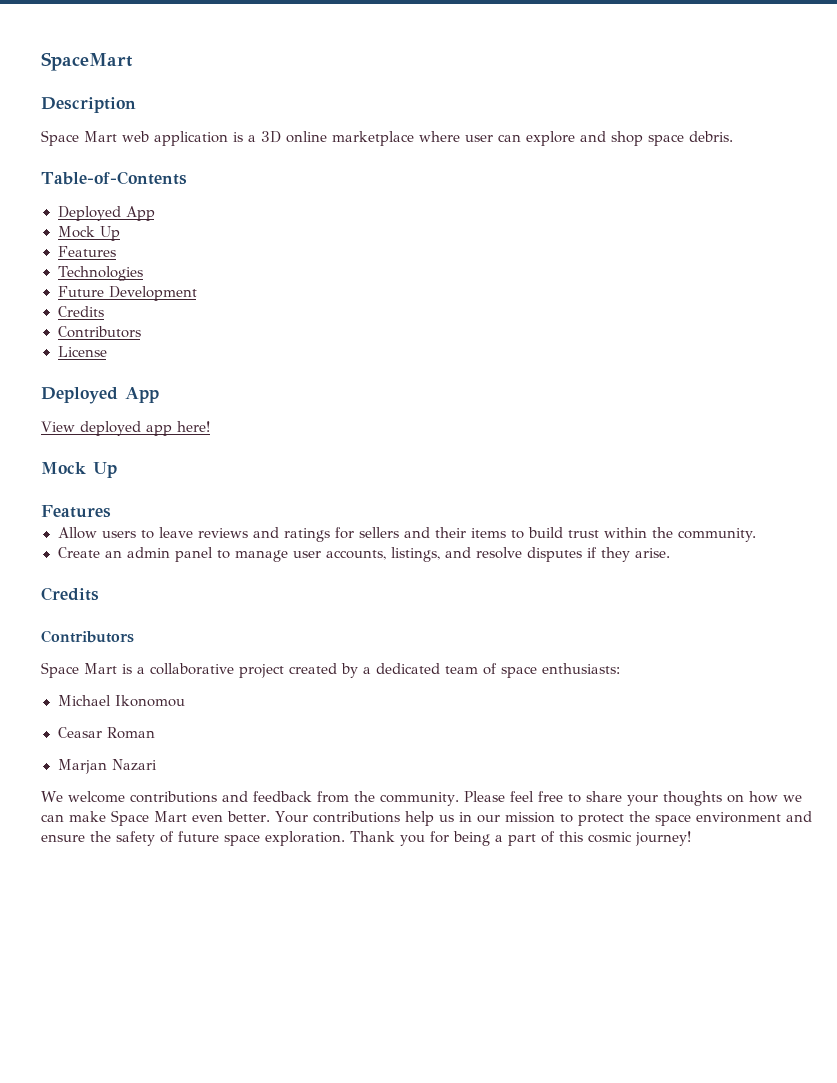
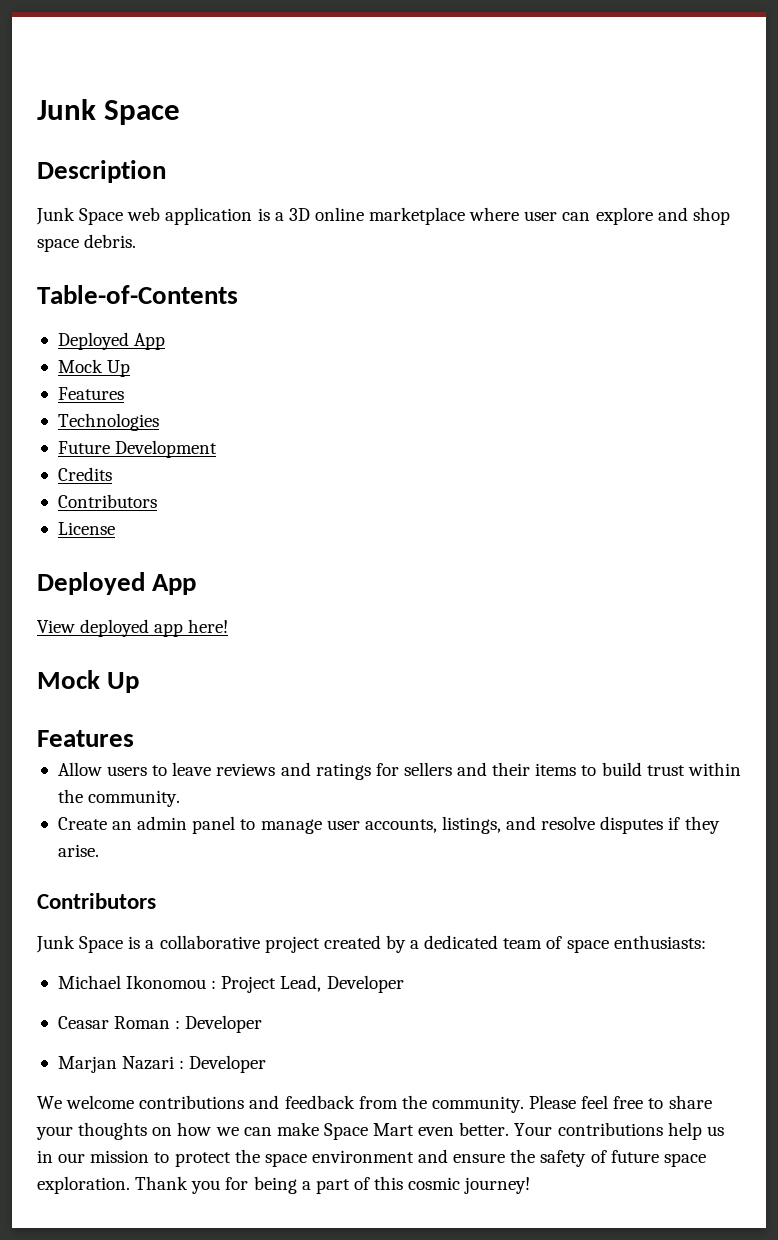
[41,52,133,71] SpaceMart -> [37,99,181,125] Junk Space
[41,130,117,146] Space Mart -> [36,207,124,225] Junk Space
[41,587,99,601] [41,630,134,643] [41,662,117,678] // Credits // Contributors // Space Mart -> [37,893,156,909] [36,935,124,953] // Contributors // Junk Space
(185, 701) none -> [211,975,404,993] : Project Lead, Developer
(155, 733) none -> [175,1015,263,1033] : Developer
(157, 765) none -> [179,1055,267,1073] : Developer

